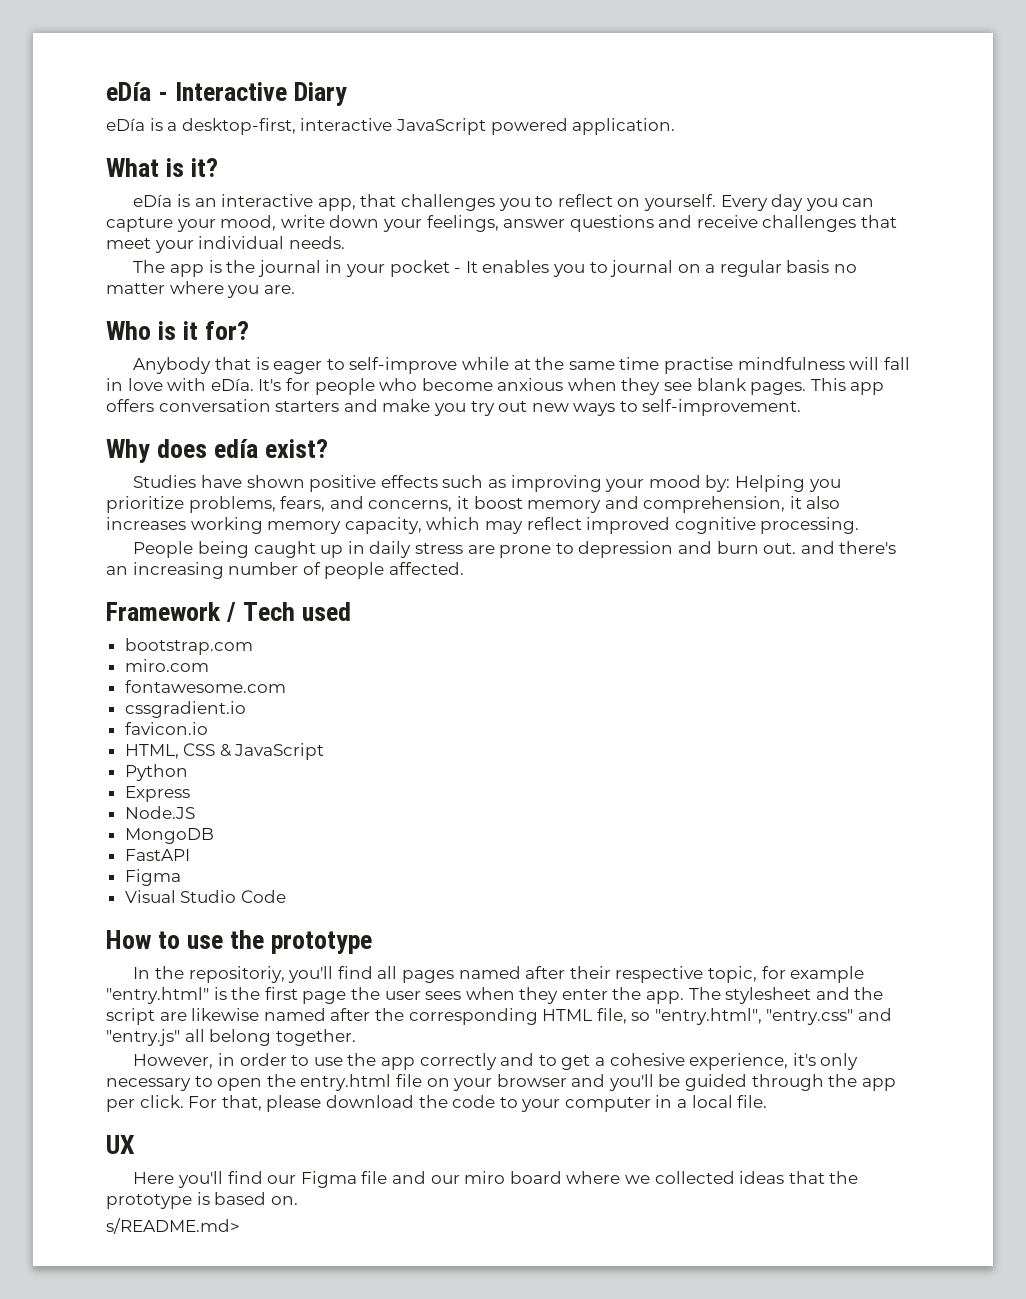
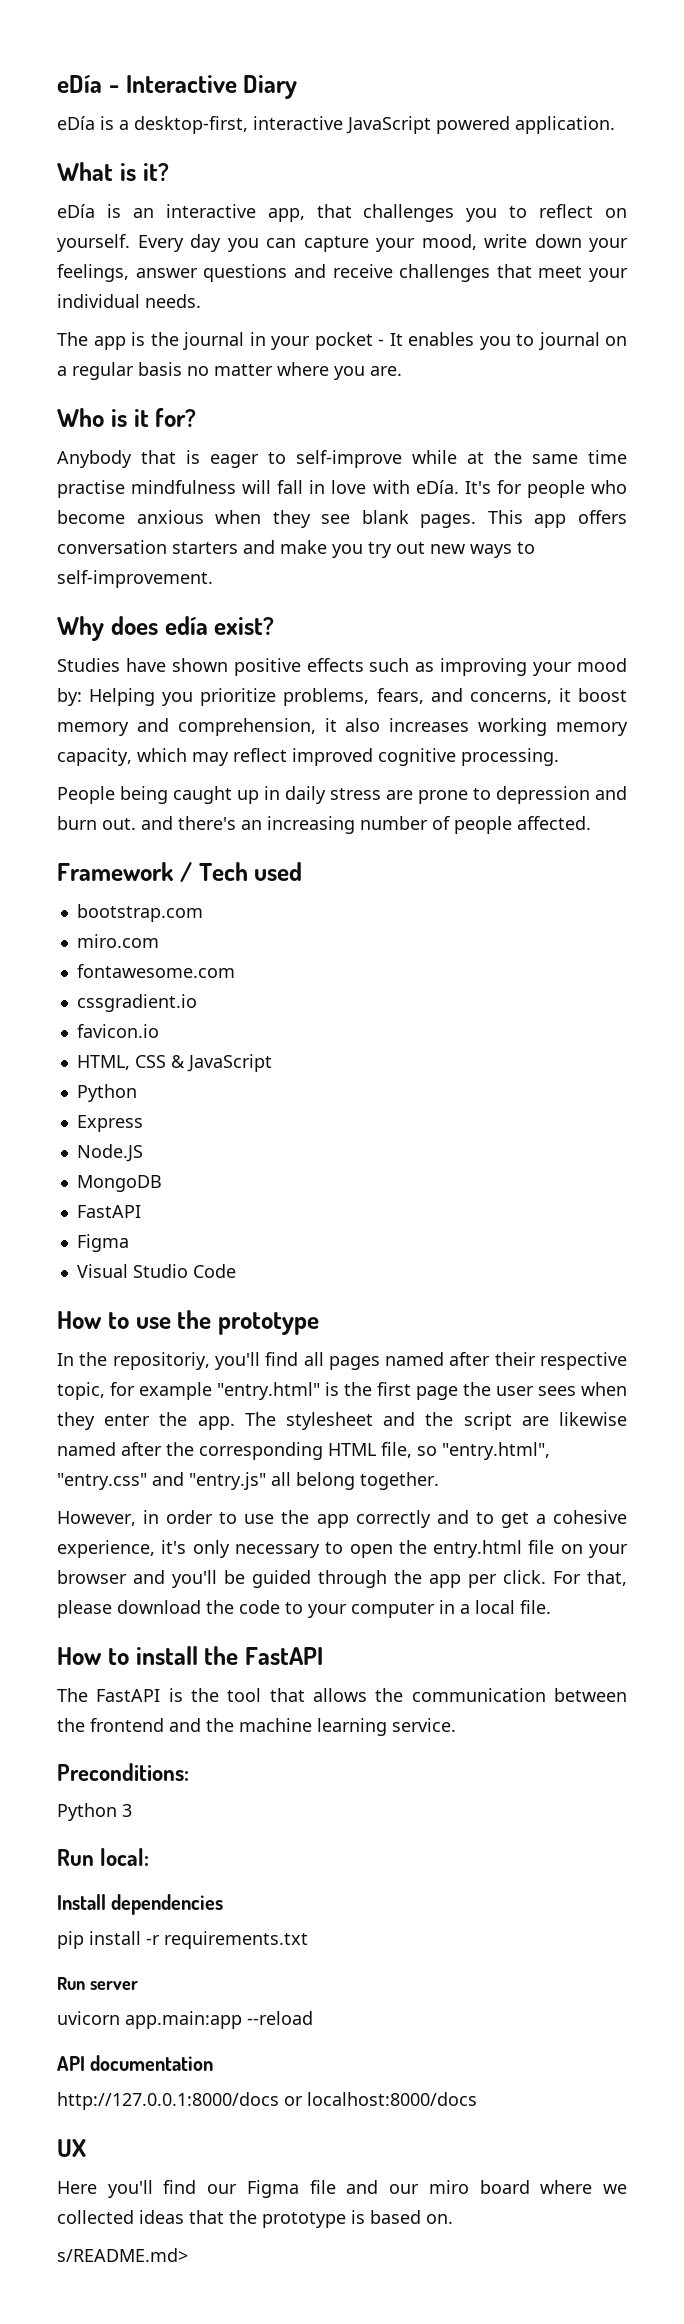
(768, 1101) none -> [57,1646,323,1665] [57,1688,627,1702] [57,1718,456,1736] [57,1763,189,1781] [57,1803,132,1821] [57,1848,150,1866] [57,1894,224,1915] [57,1931,308,1949] [57,1977,138,1990] [57,2011,313,2029] [57,2055,214,2071] [57,2092,477,2110] // How to install the FastAPI // The FastAPI is the tool that allows the communication between the frontend and the machine learning service. // Preconditions: // Python 3 // Run local: // Install dependencies // pip install -r requirements.txt // Run server // uvicorn app.main:app --reload // API documentation // http://127.0.0.1:8000/docs or localhost:8000/docs

